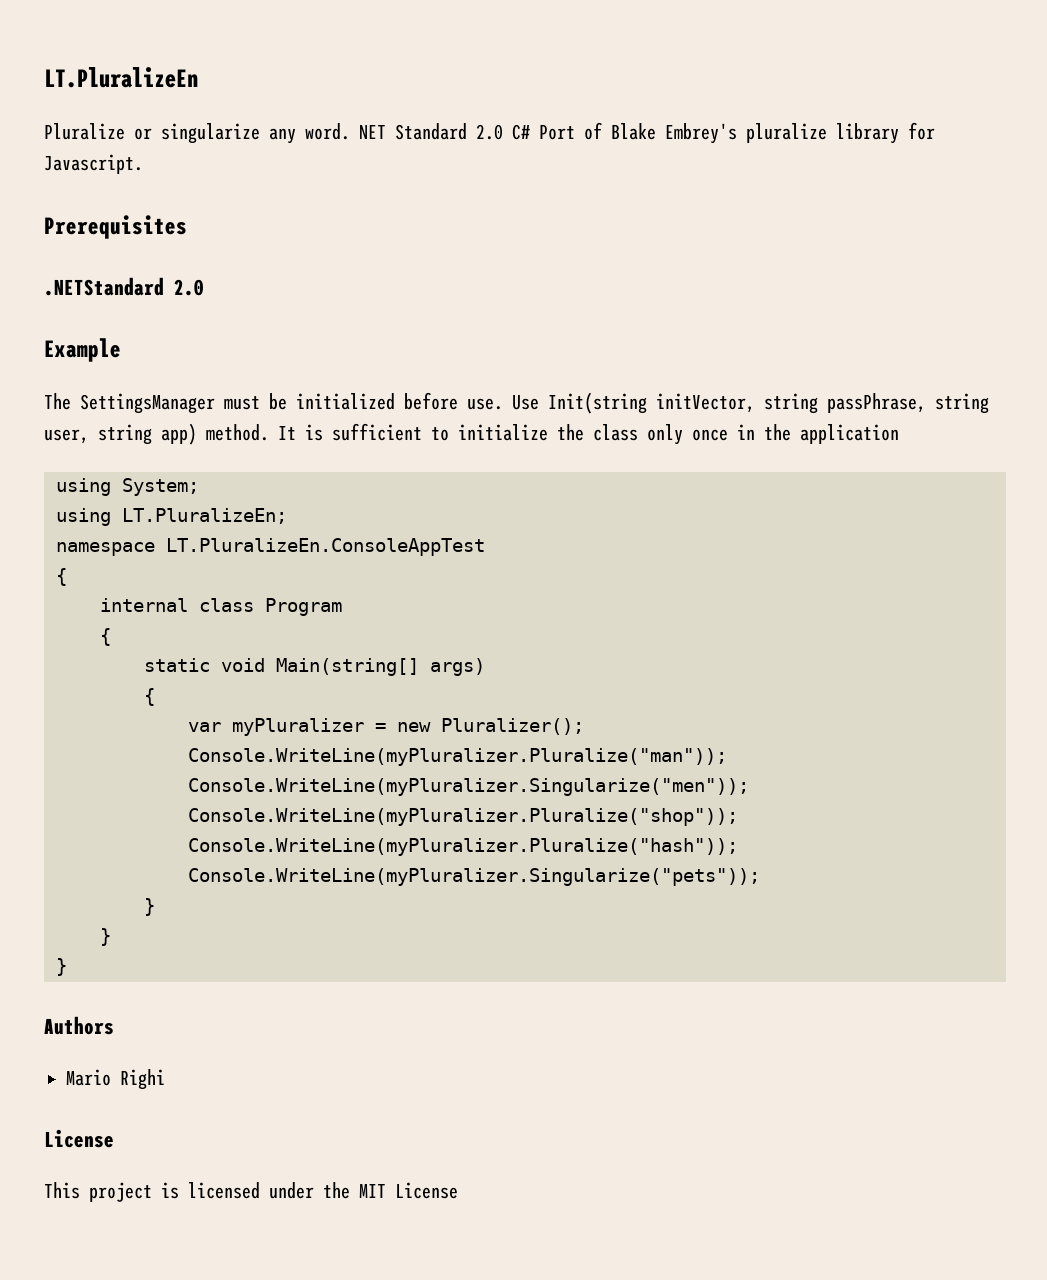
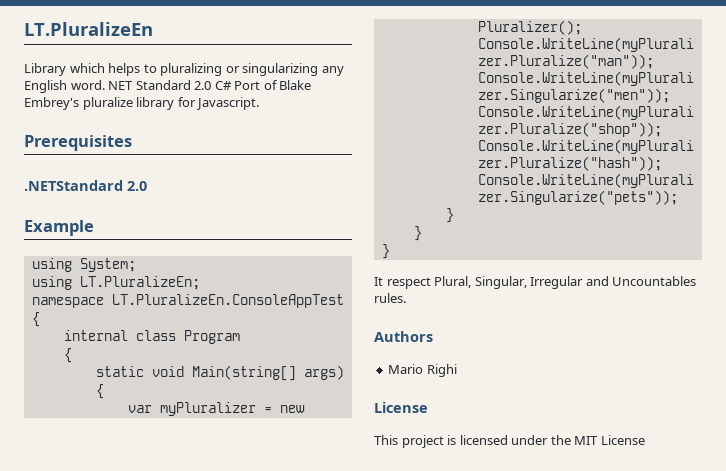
[44,123,296,144] Pluralize or singularize any -> [24,63,344,76] [24,80,67,93] Library which helps to pluralizing or singularizing any English
[44,392,989,414] [44,423,899,445] // The SettingsManager must be initialized before use. Use Init(string initVector, string passPhrase, string user, string app) method. It is sufficient to initialize the class only once in the application -> (94, 228) none
(67, 967) none -> [374,276,697,289] [374,293,406,303] // It respect Plural, Singular, Irregular and Uncountables rules.

